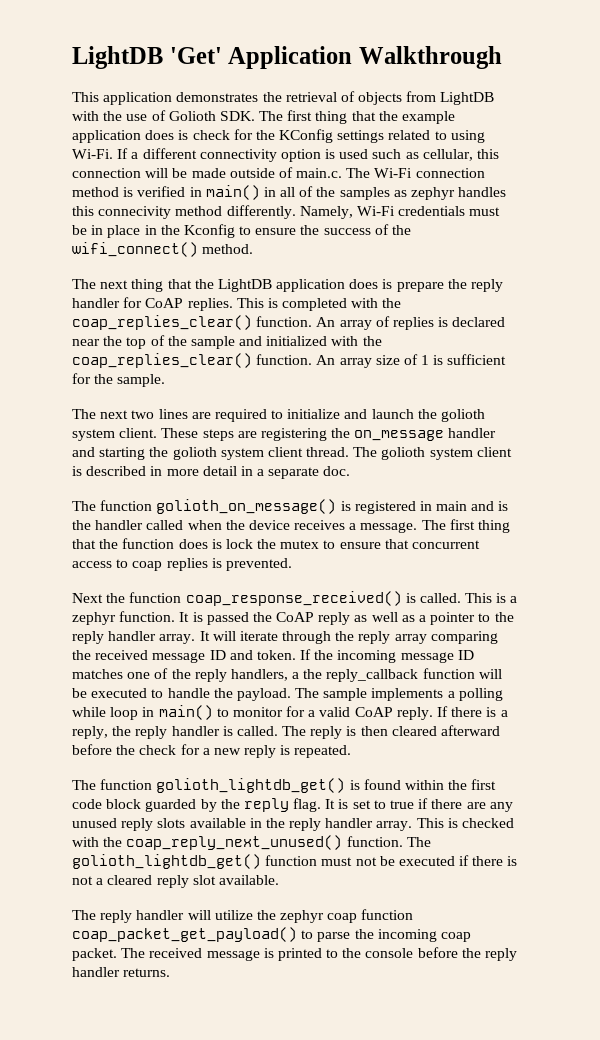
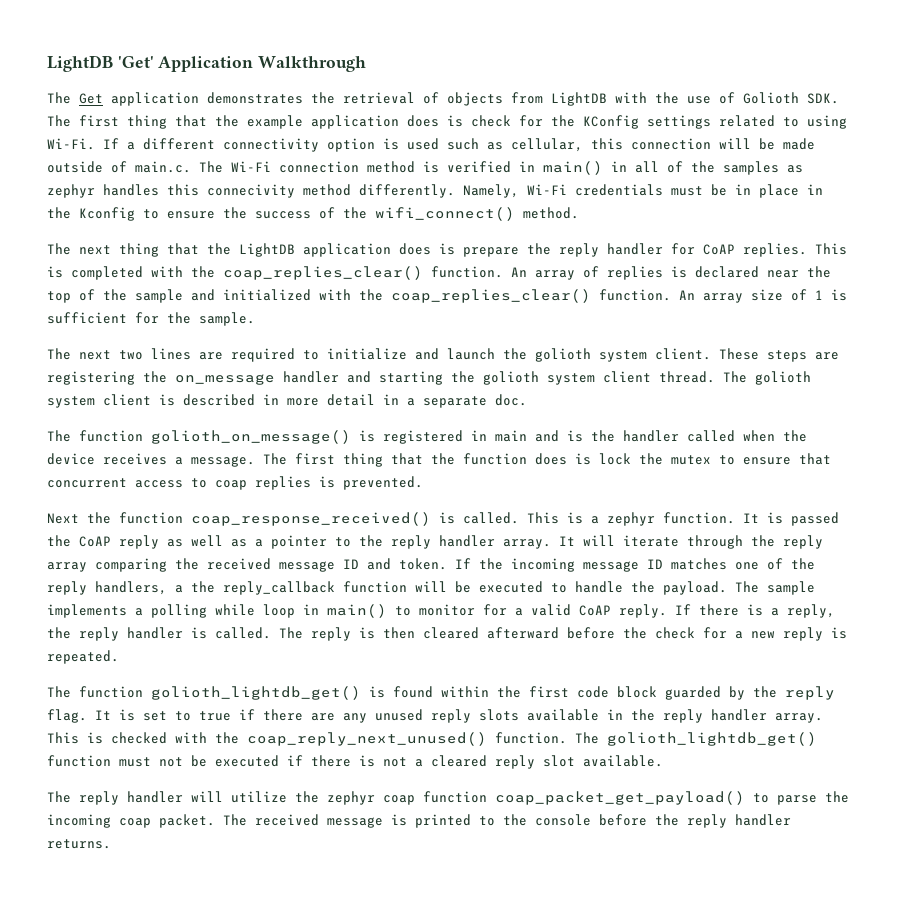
[72,92,99,102] This -> [47,92,103,104] The Get

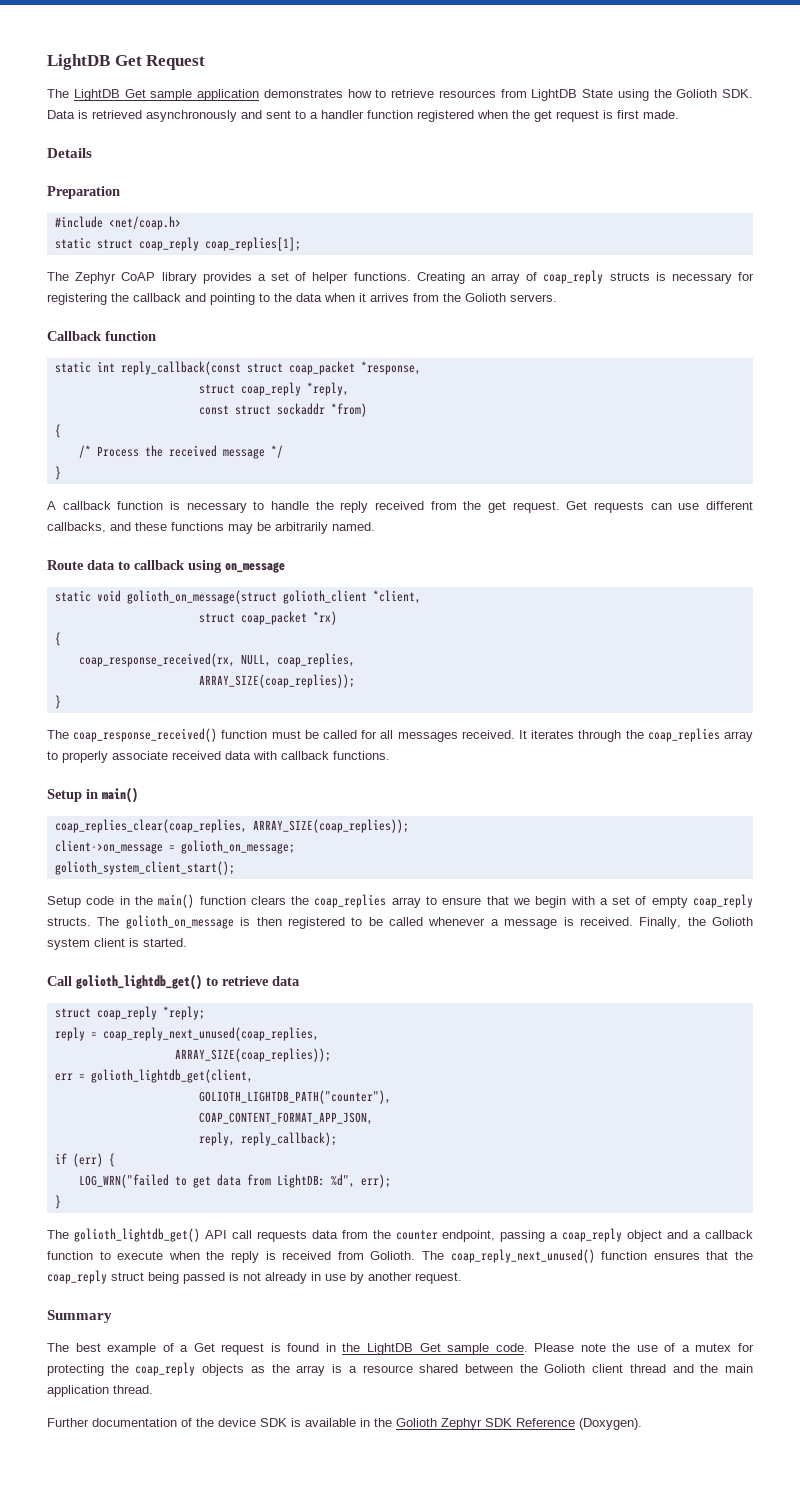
[47,55,367,72] [47,92,839,106] [47,115,847,129] [47,138,815,152] [47,161,803,175] [47,184,823,198] [47,207,579,221] [47,243,847,257] [47,266,831,280] [47,289,847,303] [47,312,255,326] [47,348,839,362] [47,371,811,385] [47,394,527,408] [47,430,807,444] [47,453,831,467] [47,476,423,490] [47,512,839,526] [47,535,823,549] [47,558,815,572] [47,581,815,595] [47,604,835,618] [47,627,847,641] [47,650,119,664] [47,686,835,700] [47,709,823,723] [47,732,817,746] [47,755,663,769] [47,791,849,805] [47,814,791,828] [47,839,111,849] LightDB 'Get' Application Walkthrough // The Get application demonstrates the retrieval of objects from LightDB with the use of Golioth SDK. The first thing that the example application does is check for the KConfig settings related to using Wi-Fi. If a different connectivity option is used such as cellular, this connection will be made outside of main.c. The Wi-Fi connection method is verified in main() in all of the samples as zephyr handles this connecivity method differently. Namely, Wi-Fi credentials must be in place in the Kconfig to ensure the success of the wifi_connect() method. // The next thing that the LightDB application does is prepare the reply handler for CoAP replies. This is completed with the coap_replies_clear() function. An array of replies is declared near the top of the sample and initialized with the coap_replies_clear() function. An array size of 1 is sufficient for the sample. // The next two lines are required to initialize and launch the golioth system client. These steps are registering the on_message handler and starting the golioth system client thread. The golioth system client is described in more detail in a separate doc. // The function golioth_on_message() is registered in main and is the handler called when the device receives a message. The first thing that the function does is lock the mutex to ensure that concurrent access to coap replies is prevented. // Next the function coap_response_received() is called. This is a zephyr function. It is passed the CoAP reply as well as a pointer to the reply handler array. It will iterate through the reply array comparing the received message ID and token. If the incoming message ID matches one of the reply handlers, a the reply_callback function will be executed to handle the payload. The sample implements a polling while loop in main() to monitor for a valid CoAP reply. If there is a reply, the reply handler is called. The reply is then cleared afterward before the check for a new reply is repeated. // The function golioth_lightdb_get() is found within the first code block guarded by the reply flag. It is set to true if there are any unused reply slots available in the reply handler array. This is checked with the coap_reply_next_unused() function. The golioth_lightdb_get() function must not be executed if there is not a cleared reply slot available. // The reply handler will utilize the zephyr coap function coap_packet_get_payload() to parse the incoming coap packet. The received message is printed to the console before the reply handler returns. -> [47,54,206,70] [47,89,753,101] [47,110,679,122] [47,148,92,158] [47,186,120,199] [54,216,181,230] [54,237,301,251] [47,270,754,284] [47,293,557,305] [47,331,156,341] [54,361,421,375] [198,382,349,396] [198,403,367,417] [54,424,61,438] [78,445,283,459] [54,466,61,480] [47,501,753,513] [47,522,375,534] [47,560,285,573] [54,590,421,604] [198,611,337,625] [54,632,61,646] [78,653,355,667] [198,674,355,688] [54,695,61,709] [47,728,753,742] [47,751,390,763] [47,787,138,803] [54,819,409,833] [54,840,295,854] [54,861,235,875] [47,894,753,908] [47,915,753,929] [47,938,187,950] [47,974,300,990] [54,1006,205,1020] [54,1027,319,1041] [174,1048,331,1062] [54,1069,253,1083] [198,1090,391,1104] [198,1112,373,1125] [198,1132,337,1146] [54,1153,115,1167] [78,1174,391,1188] [54,1195,61,1209] [47,1228,753,1242] [47,1249,754,1263] [47,1270,462,1284] [47,1310,112,1323] [47,1343,754,1355] [47,1362,753,1376] [47,1385,153,1397] [47,1418,642,1430] LightDB Get Request // The LightDB Get sample application demonstrates how to retrieve resources from LightDB State using the Golioth SDK. Data is retrieved asynchronously and sent to a handler function registered when the get request is first made. // Details // Preparation // #include <net/coap.h> // static struct coap_reply coap_replies[1]; // The Zephyr CoAP library provides a set of helper functions. Creating an array of coap_reply structs is necessary for registering the callback and pointing to the data when it arrives from the Golioth servers. // Callback function // static int reply_callback(const struct coap_packet *response, // struct coap_reply *reply, // const struct sockaddr *from) // { // /* Process the received message */ // } // A callback function is necessary to handle the reply received from the get request. Get requests can use different callbacks, and these functions may be arbitrarily named. // Route data to callback using on_message // static void golioth_on_message(struct golioth_client *client, // struct coap_packet *rx) // { // coap_response_received(rx, NULL, coap_replies, // ARRAY_SIZE(coap_replies)); // } // The coap_response_received() function must be called for all messages received. It iterates through the coap_replies array to properly associate received data with callback functions. // Setup in main() // coap_replies_clear(coap_replies, ARRAY_SIZE(coap_replies)); // client->on_message = golioth_on_message; // golioth_system_client_start(); // Setup code in the main() function clears the coap_replies array to ensure that we begin with a set of empty coap_reply structs. The golioth_on_message is then registered to be called whenever a message is received. Finally, the Golioth system client is started. // Call golioth_lightdb_get() to retrieve data // struct coap_reply *reply; // reply = coap_reply_next_unused(coap_replies, // ARRAY_SIZE(coap_replies)); // err = golioth_lightdb_get(client, // GOLIOTH_LIGHTDB_PATH("counter"), // COAP_CONTENT_FORMAT_APP_JSON, // reply, reply_callback); // if (err) { // LOG_WRN("failed to get data from LightDB: %d", err); // } // The golioth_lightdb_get() API call requests data from the counter endpoint, passing a coap_reply object and a callback function to execute when the reply is received from Golioth. The coap_reply_next_unused() function ensures that the coap_reply struct being passed is not already in use by another request. // Summary // The best example of a Get request is found in the LightDB Get sample code. Please note the use of a mutex for protecting the coap_reply objects as the array is a resource shared between the Golioth client thread and the main application thread. // Further documentation of the device SDK is available in the Golioth Zephyr SDK Reference (Doxygen).

